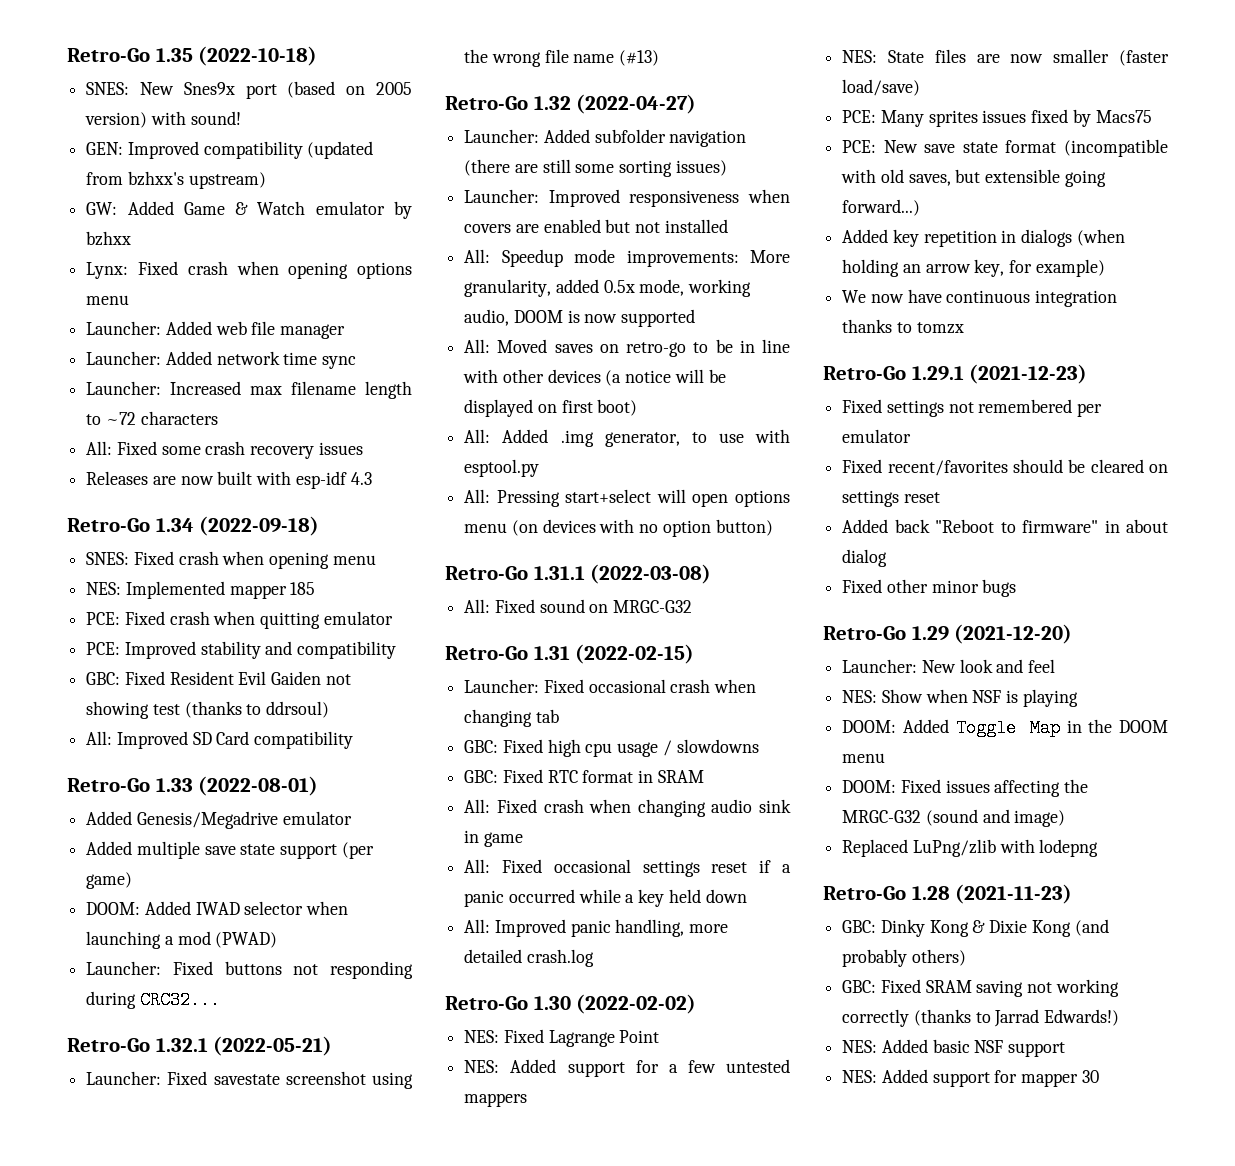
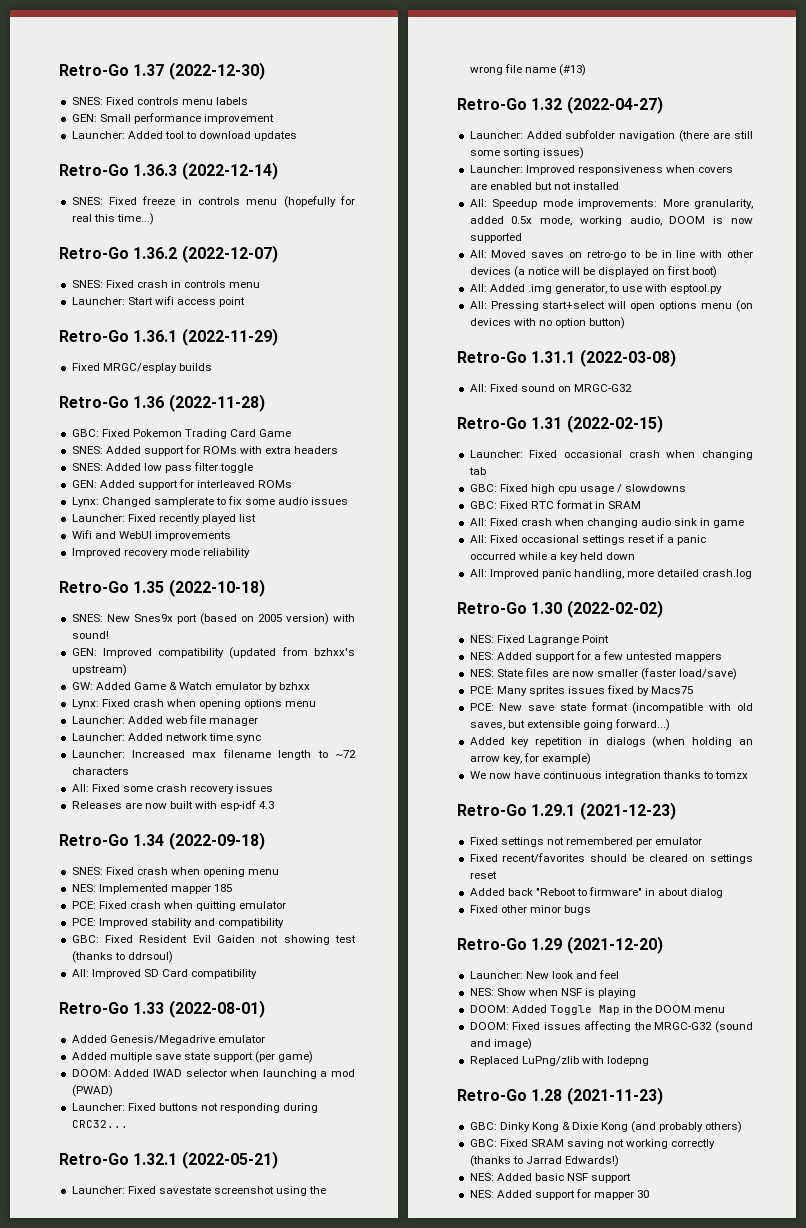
[67,48,150,62] Retro-Go -> [59,62,265,80] [71,97,249,105] [71,113,274,124] [71,131,298,141] [59,162,278,180] [71,196,355,208] [71,213,154,225] [59,245,278,263] [71,280,261,288] [71,296,246,307] [59,328,278,346] [71,363,212,373] [59,394,265,412] [71,429,292,439] [71,445,339,456] [71,462,254,473] [71,479,293,490] [71,496,349,507] [71,514,257,524] [71,530,231,541] [71,548,250,558] [59,581,129,593] Retro-Go 1.37 (2022-12-30) // SNES: Fixed controls menu labels // GEN: Small performance improvement // Launcher: Added tool to download updates // Retro-Go 1.36.3 (2022-12-14) // SNES: Fixed freeze in controls menu (hopefully for real this time...) // Retro-Go 1.36.2 (2022-12-07) // SNES: Fixed crash in controls menu // Launcher: Start wifi access point // Retro-Go 1.36.1 (2022-11-29) // Fixed MRGC/esplay builds // Retro-Go 1.36 (2022-11-28) // GBC: Fixed Pokemon Trading Card Game // SNES: Added support for ROMs with extra headers // SNES: Added low pass filter toggle // GEN: Added support for interleaved ROMs // Lynx: Changed samplerate to fix some audio issues // Launcher: Fixed recently played list // Wifi and WebUI improvements // Improved recovery mode reliability // Retro-Go

